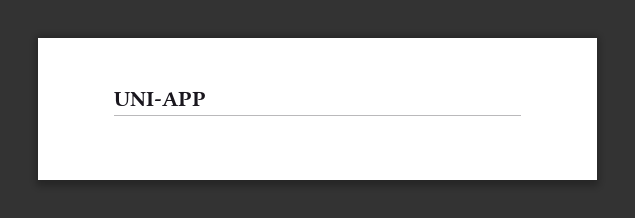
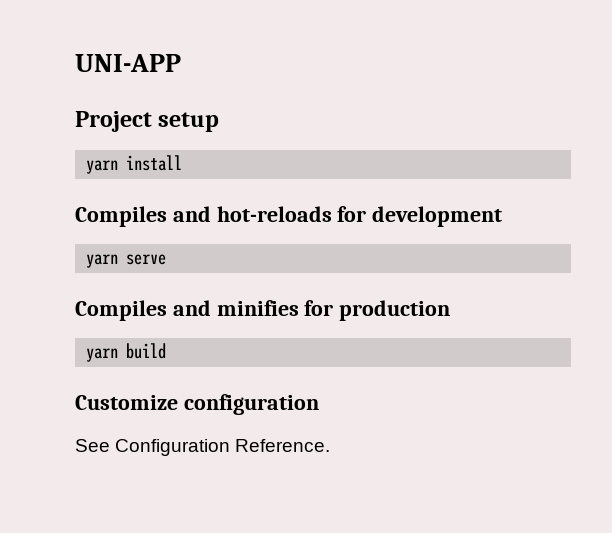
(206, 98) none -> [75,111,220,132] [86,155,183,174] [75,206,503,227] [86,254,167,268] [75,300,451,321] [86,343,167,362] [75,394,319,415] [75,439,331,456] // Project setup // yarn install // Compiles and hot-reloads for development // yarn serve // Compiles and minifies for production // yarn build // Customize configuration // See Configuration Reference.

